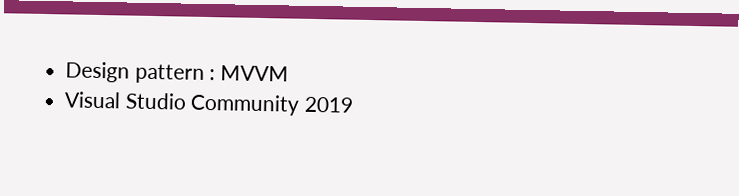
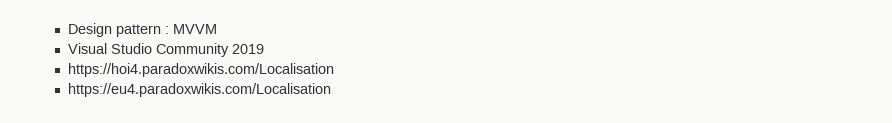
(355, 104) none -> [67,63,334,77] [67,83,331,97] // https://hoi4.paradoxwikis.com/Localisation // https://eu4.paradoxwikis.com/Localisation

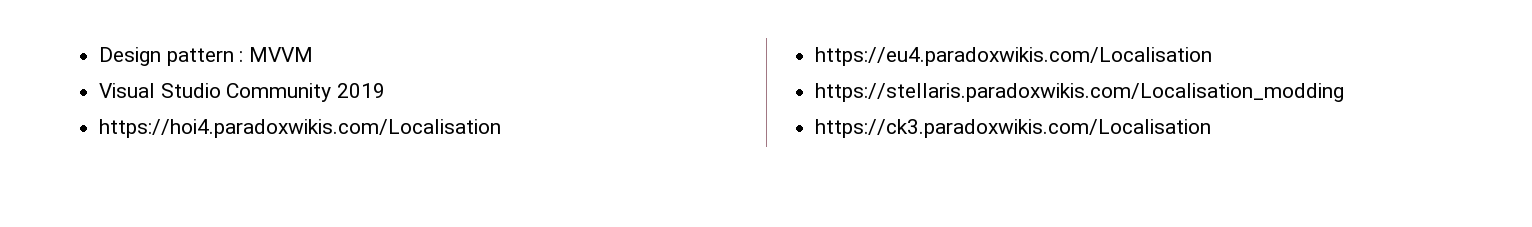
(331, 90) none -> [815,83,1345,102] [815,119,1212,138] // https://stellaris.paradoxwikis.com/Localisation_modding // https://ck3.paradoxwikis.com/Localisation

